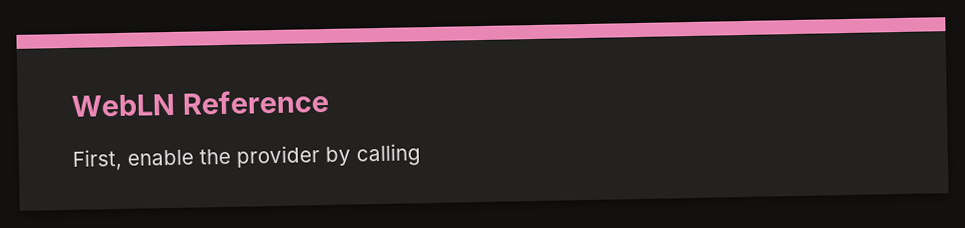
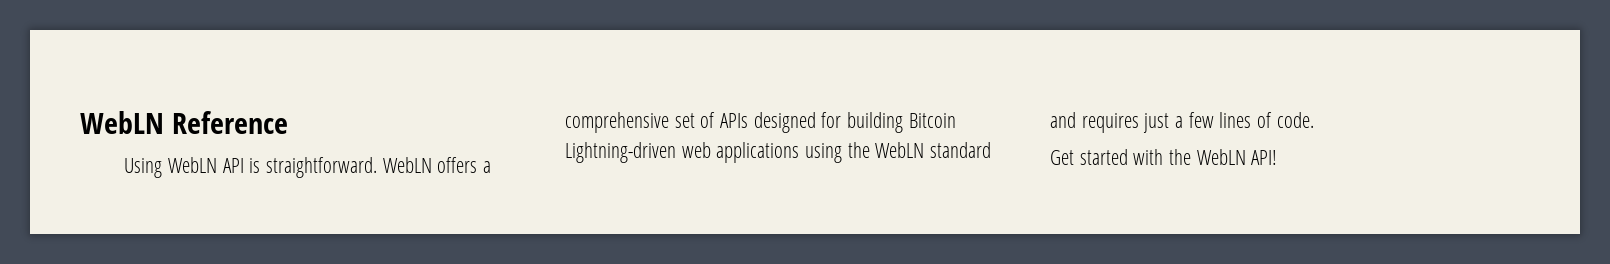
[72,143,421,171] First, enable the provider by calling -> [124,157,491,178] [565,112,956,133] [565,142,992,163] [1050,112,1314,133] [1050,149,1278,165] Using WebLN API is straightforward. WebLN offers a comprehensive set of APIs designed for building Bitcoin Lightning-driven web applications using the WebLN standard and requires just a few lines of code. // Get started with the WebLN API!

